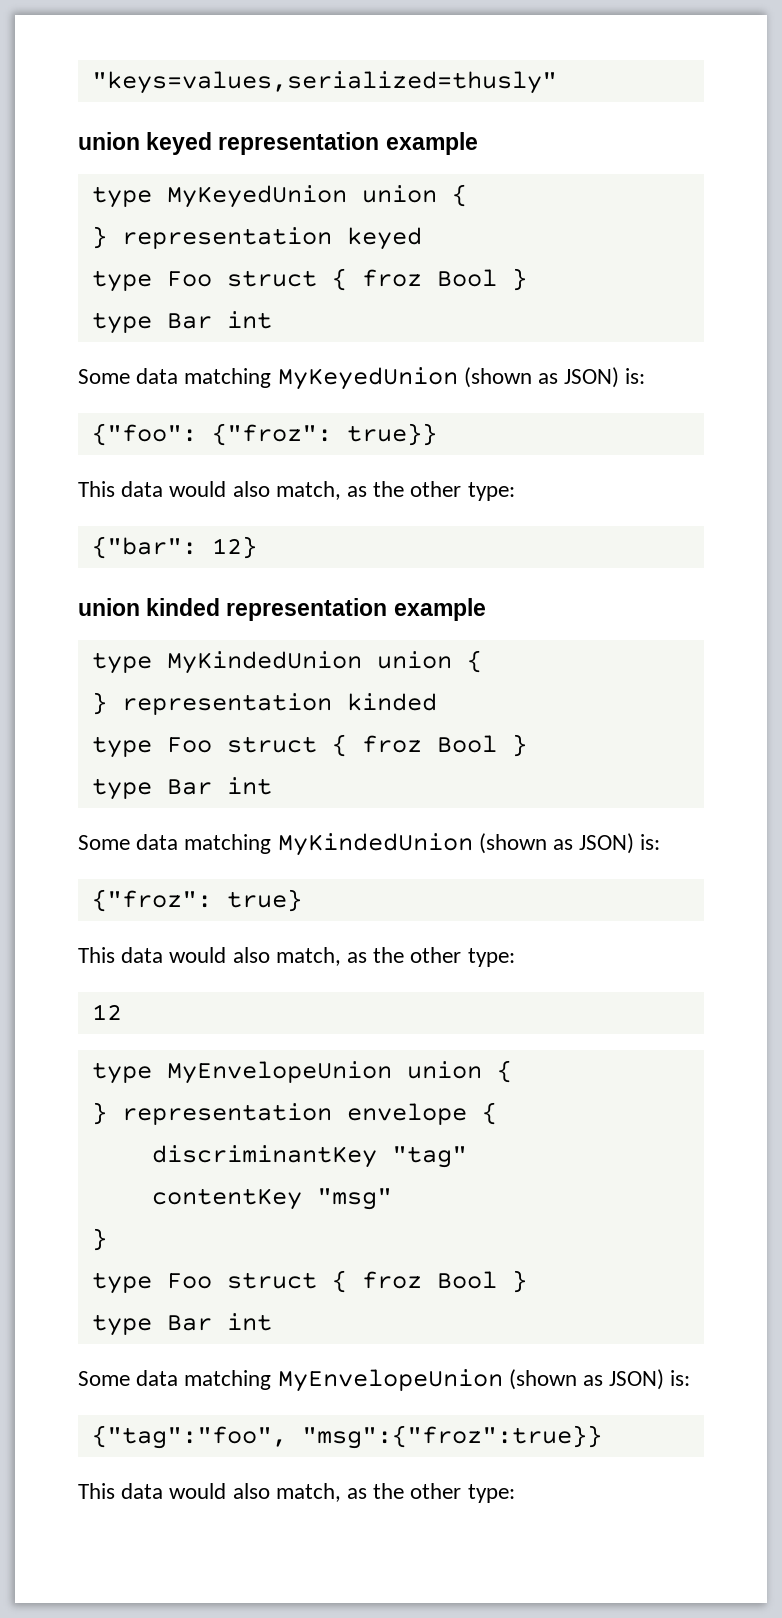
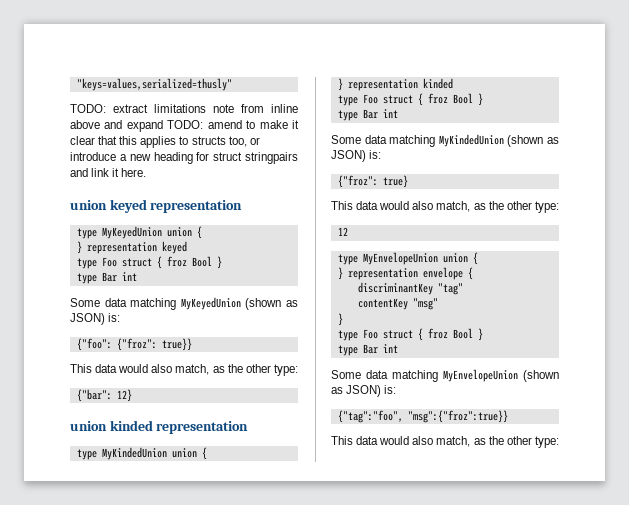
(557, 82) none -> [70,104,298,113] [70,120,299,132] [70,136,260,148] [70,152,298,164] [70,168,147,177] // TODO: extract limitations note from inline above and expand TODO: amend to make it clear that this applies to structs too, or introduce a new heading for struct stringpairs and link it here.
[385,132,478,155] example -> (243, 206) none
[393,598,486,621] example -> (249, 427) none

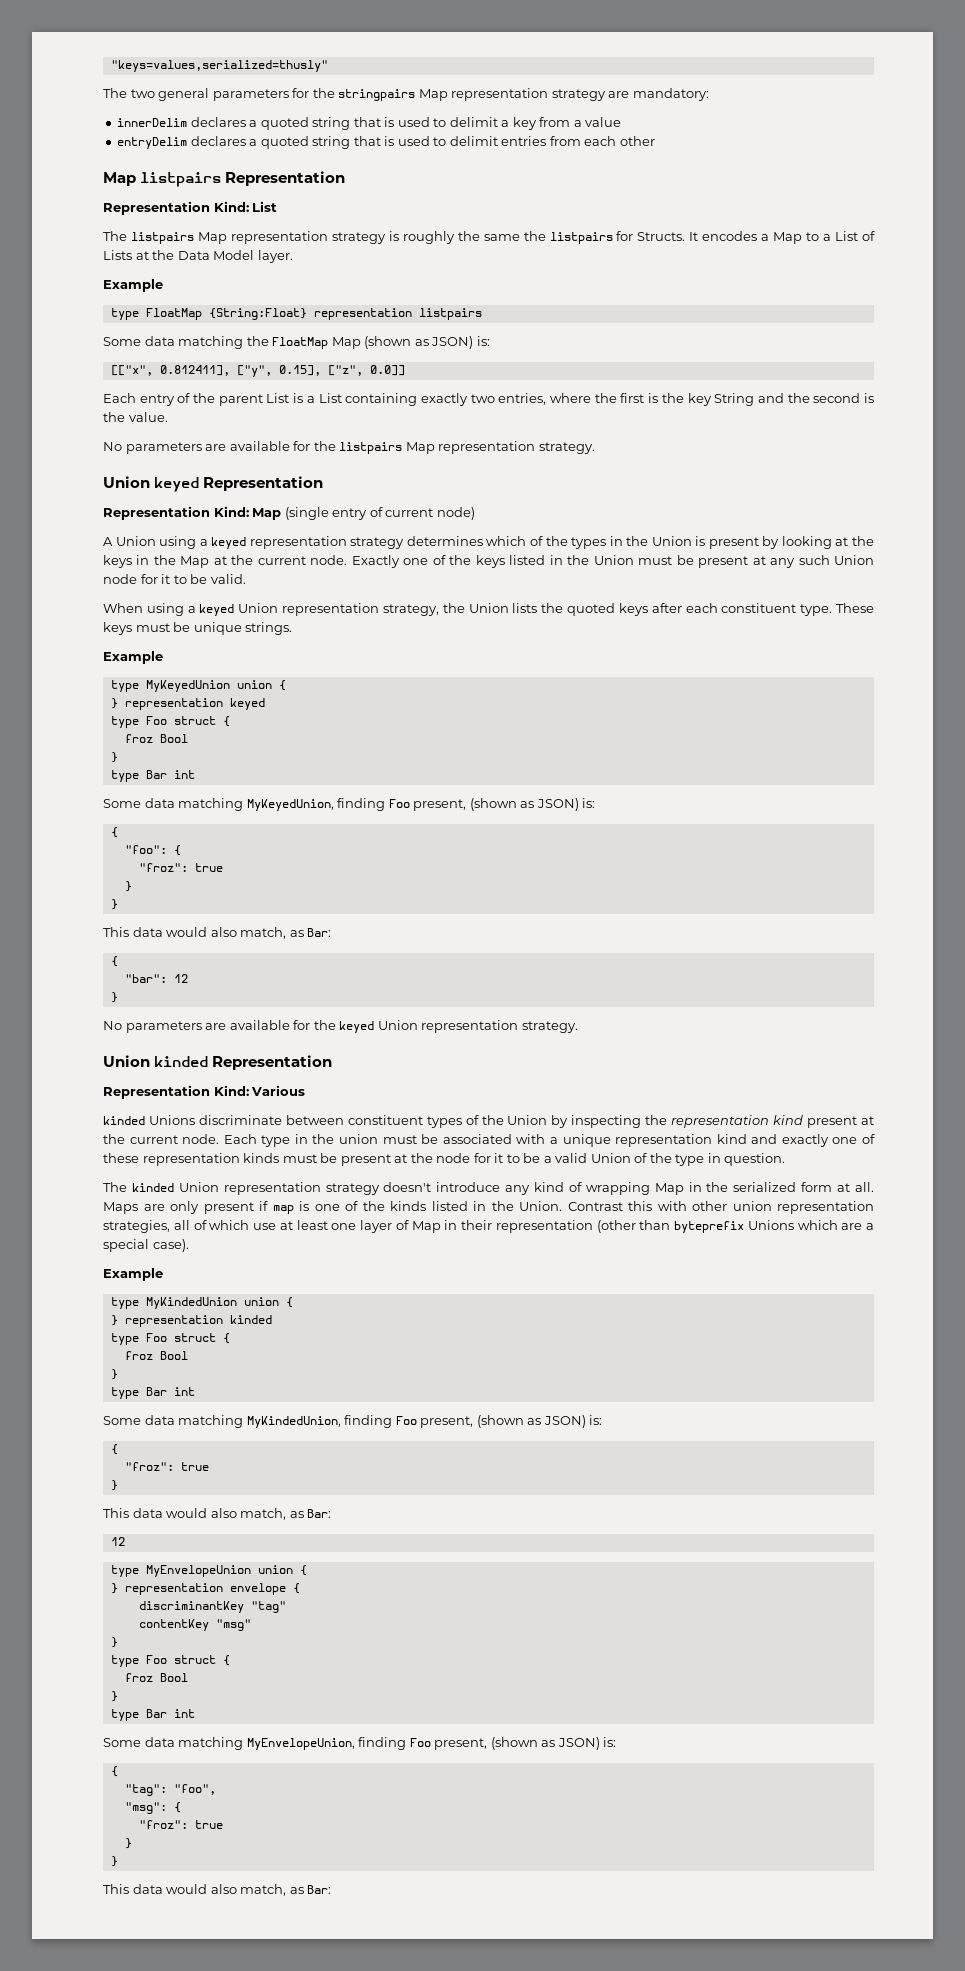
[70,104,298,113] [70,120,299,132] [70,136,260,148] [70,152,298,164] [70,168,147,177] [70,199,243,213] TODO: extract limitations note from inline above and expand TODO: amend to make it clear that this applies to structs too, or introduce a new heading for struct stringpairs and link it here. // union keyed representation -> [103,88,709,101] [117,117,622,130] [117,136,655,149] [103,171,346,187] [103,201,278,215] [103,231,876,244] [103,250,293,263] [103,279,163,292] [110,308,482,320] [103,336,490,349] [110,365,405,377] [103,393,874,406] [103,412,168,422] [103,441,595,454] [103,476,324,492] [103,506,475,520] [103,536,874,549] [103,555,874,568] [103,574,246,584] [103,603,875,616] [103,622,293,635] [103,651,163,664] The two general parameters for the stringpairs Map representation strategy are mandatory: // innerDelim declares a quoted string that is used to delimit a key from a value // entryDelim declares a quoted string that is used to delimit entries from each other // Map listpairs Representation // Representation Kind: List // The listpairs Map representation strategy is roughly the same the listpairs for Structs. It encodes a Map to a List of Lists at the Data Model layer. // Example // type FloatMap {String:Float} representation listpairs // Some data matching the FloatMap Map (shown as JSON) is: // [["x", 0.812411], ["y", 0.15], ["z", 0.0]] // Each entry of the parent List is a List containing exactly two entries, where the first is the key String and the second is the value. // No parameters are available for the listpairs Map representation strategy. // Union keyed Representation // Representation Kind: Map (single entry of current node) // A Union using a keyed representation strategy determines which of the types in the Union is present by looking at the keys in the Map at the current node. Exactly one of the keys listed in the Union must be present at any such Union node for it to be valid. // When using a keyed Union representation strategy, the Union lists the quoted keys after each constituent type. These keys must be unique strings. // Example
[166,256,222,269] [76,272,137,284] [70,297,298,310] [70,313,121,325] [76,338,192,351] [70,364,298,376] [76,389,132,402] [70,420,249,434] froz Bool } // type Bar int // Some data matching MyKeyedUnion (shown as JSON) is: // {"foo": {"froz": true}} // This data would also match, as the other type: // {"bar": 12} // union kinded representation -> [124,734,188,743] [110,752,118,763] [110,770,195,782] [103,798,596,811] [110,827,118,838] [124,845,181,856] [138,863,223,872] [124,881,132,892] [110,899,118,910] [103,927,332,939] [110,956,118,967] [124,974,188,983] [110,992,118,1003] [103,1020,578,1033] [103,1055,333,1070] [103,1085,306,1099] [103,1115,874,1128] [103,1134,875,1147] [103,1153,786,1166] [103,1182,874,1195] [103,1201,874,1214] [103,1220,874,1233] [103,1239,189,1252] [103,1268,163,1281] // froz Bool // } // type Bar int // Some data matching MyKeyedUnion, finding Foo present, (shown as JSON) is: // { // "foo": { // "froz": true // } // } // This data would also match, as Bar: // { // "bar": 12 // } // No parameters are available for the keyed Union representation strategy. // Union kinded Representation // Representation Kind: Various // kinded Unions discriminate between constituent types of the Union by inspecting the representation kind present at the current node. Each type in the union must be associated with a unique representation kind and exactly one of these representation kinds must be present at the node for it to be a valid Union of the type in question. // The kinded Union representation strategy doesn't introduce any kind of wrapping Map in the serialized form at all. Maps are only present if map is one of the kinds listed in the Union. Contrast this with other union representation strategies, all of which use at least one layer of Map in their representation (other than byteprefix Unions which are a special case). // Example
[427,93,483,106] [337,109,398,121] [331,134,559,147] [331,150,382,162] [337,175,408,188] [331,201,559,213] froz Bool } // type Bar int // Some data matching MyKindedUnion (shown as JSON) is: // {"froz": true} // This data would also match, as the other type: -> [124,1351,188,1360] [110,1369,118,1380] [110,1387,195,1399] [103,1415,603,1428] [110,1444,118,1455] [124,1462,209,1471] [110,1480,118,1491] [103,1508,332,1520] // froz Bool // } // type Bar int // Some data matching MyKindedUnion, finding Foo present, (shown as JSON) is: // { // "froz": true // } // This data would also match, as Bar:
[427,328,483,341] [337,344,398,356] [331,369,559,382] [331,385,397,397] [337,410,508,423] [331,436,559,448] froz Bool } // type Bar int // Some data matching MyEnvelopeUnion (shown as JSON) is: // {"tag":"foo", "msg":{"froz":true}} // This data would also match, as the other type: -> [124,1673,188,1682] [110,1691,118,1702] [110,1709,195,1721] [103,1737,617,1750] [110,1766,118,1777] [124,1784,216,1796] [124,1802,181,1814] [138,1820,223,1829] [124,1838,132,1849] [110,1856,118,1867] [103,1884,332,1896] // froz Bool // } // type Bar int // Some data matching MyEnvelopeUnion, finding Foo present, (shown as JSON) is: // { // "tag": "foo", // "msg": { // "froz": true // } // } // This data would also match, as Bar:

